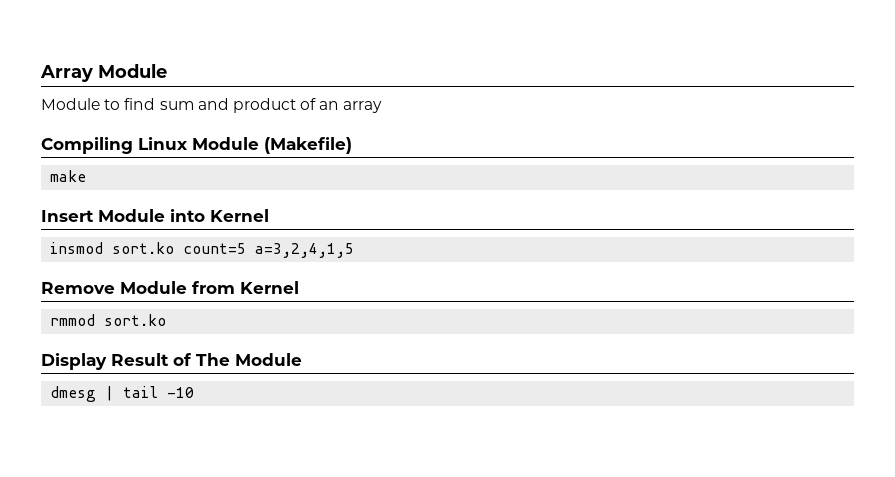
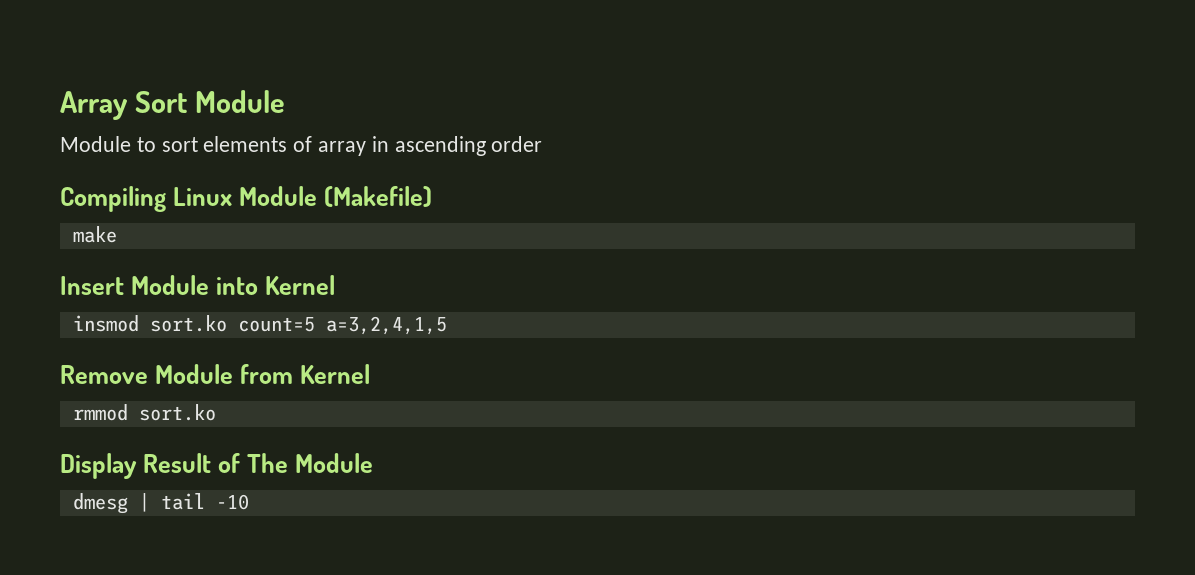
(93, 73) none -> [135,91,188,113] Sort
[124,98,383,113] find sum and product of an array -> [161,136,543,156] sort elements of array in ascending order

